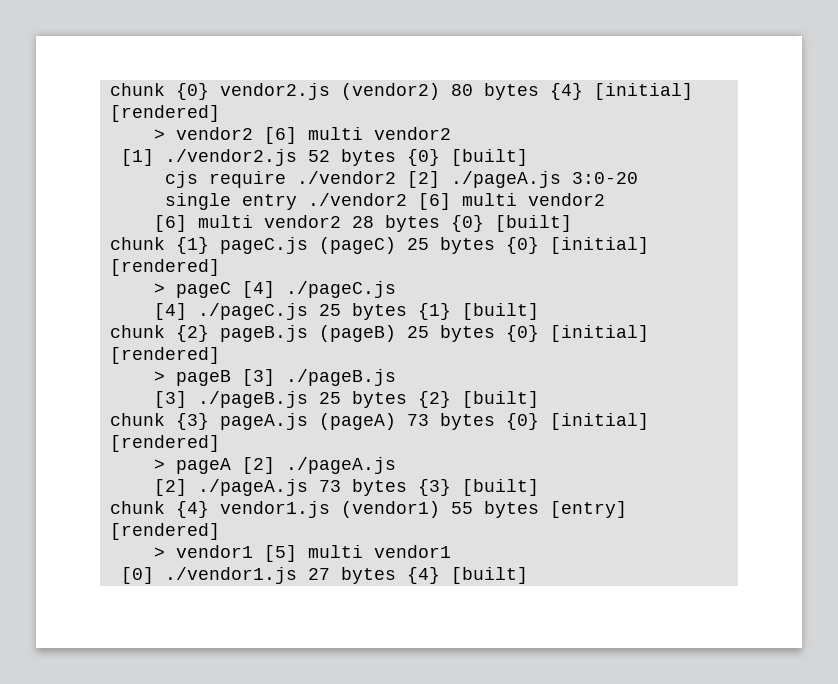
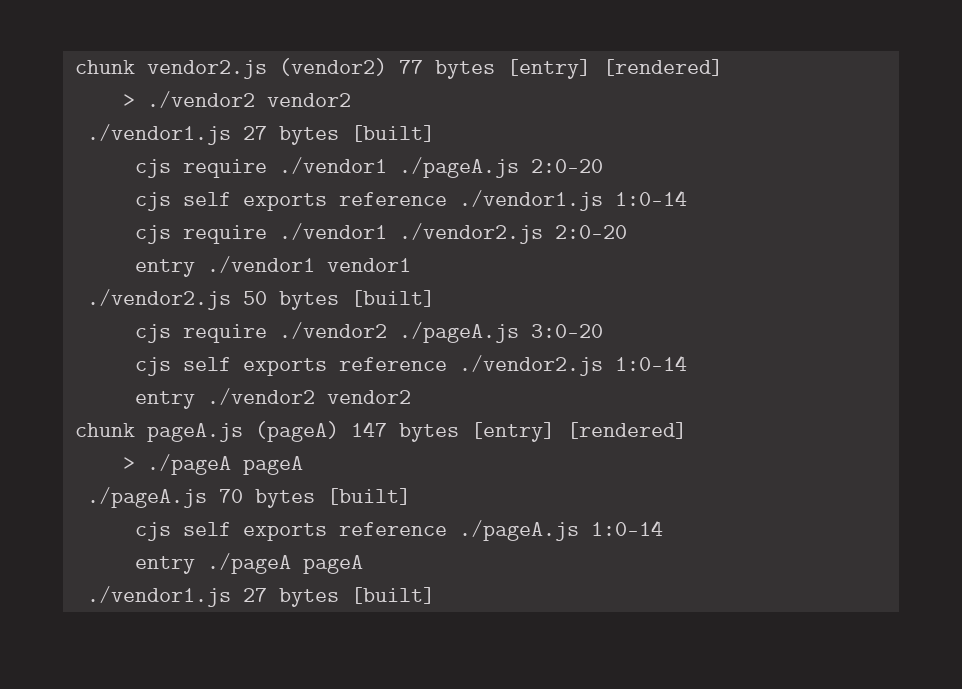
[109,83,209,100] chunk {0} -> [75,60,136,74] chunk
[450,83,693,100] [109,105,220,122] [153,127,451,144] [120,149,440,166] 80 bytes {4} [initial] [rendered] // > vendor2 [6] multi vendor2 // [1] ./vendor2.js 52 bytes {0} -> [399,59,724,79] [123,91,352,108] [87,124,436,145] [135,157,604,178] [135,190,688,211] [135,223,628,244] [135,256,412,277] [87,289,340,310] 77 bytes [entry] [rendered] // > ./vendor2 vendor2 // ./vendor1.js 27 bytes [built] // cjs require ./vendor1 ./pageA.js 2:0-20 // cjs self exports reference ./vendor1.js 1:0-14 // cjs require ./vendor1 ./vendor2.js 2:0-20 // entry ./vendor1 vendor1 // ./vendor2.js 50 bytes
[406,171,440,188] [2] -> (388, 330) none
[164,193,605,210] [153,215,572,232] [109,237,649,254] [109,259,220,276] [153,281,396,298] [153,303,539,320] [109,325,649,342] [109,347,220,364] [153,369,396,386] [153,391,539,408] [109,413,649,430] [109,435,220,452] [153,457,396,474] [153,479,539,496] [109,501,627,518] [109,523,220,540] [153,545,451,562] [120,567,440,584] single entry ./vendor2 [6] multi vendor2 // [6] multi vendor2 28 bytes {0} [built] // chunk {1} pageC.js (pageC) 25 bytes {0} [initial] [rendered] // > pageC [4] ./pageC.js // [4] ./pageC.js 25 bytes {1} [built] // chunk {2} pageB.js (pageB) 25 bytes {0} [initial] [rendered] // > pageB [3] ./pageB.js // [3] ./pageB.js 25 bytes {2} [built] // chunk {3} pageA.js (pageA) 73 bytes {0} [initial] [rendered] // > pageA [2] ./pageA.js // [2] ./pageA.js 73 bytes {3} [built] // chunk {4} vendor1.js (vendor1) 55 bytes [entry] [rendered] // > vendor1 [5] multi vendor1 // [0] ./vendor1.js 27 bytes {4} -> [135,355,688,376] [135,388,412,409] [75,421,688,442] [123,454,304,475] [87,487,412,508] [135,520,664,541] [135,553,364,574] [87,586,340,607] cjs self exports reference ./vendor2.js 1:0-14 // entry ./vendor2 vendor2 // chunk pageA.js (pageA) 147 bytes [entry] [rendered] // > ./pageA pageA // ./pageA.js 70 bytes [built] // cjs self exports reference ./pageA.js 1:0-14 // entry ./pageA pageA // ./vendor1.js 27 bytes

